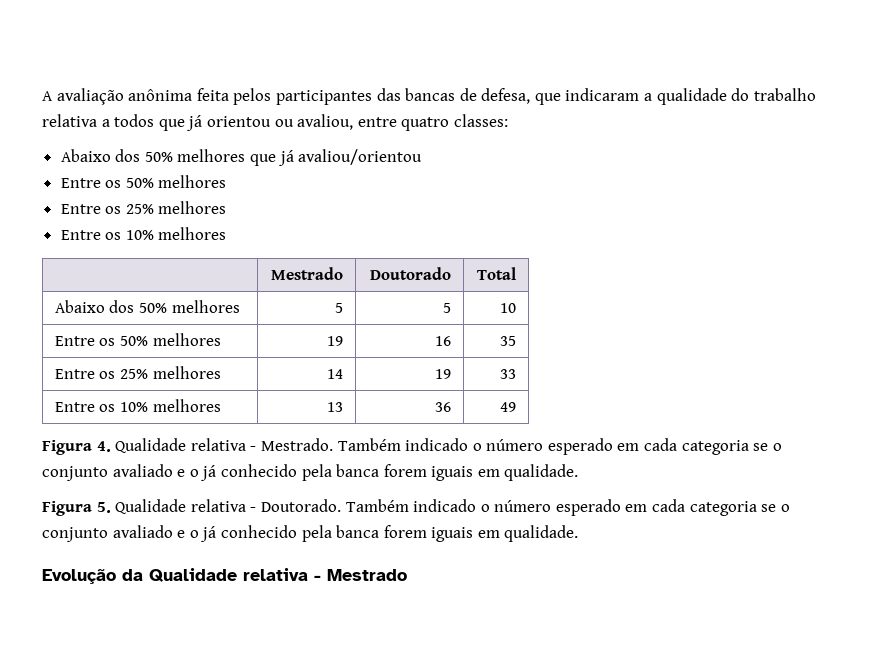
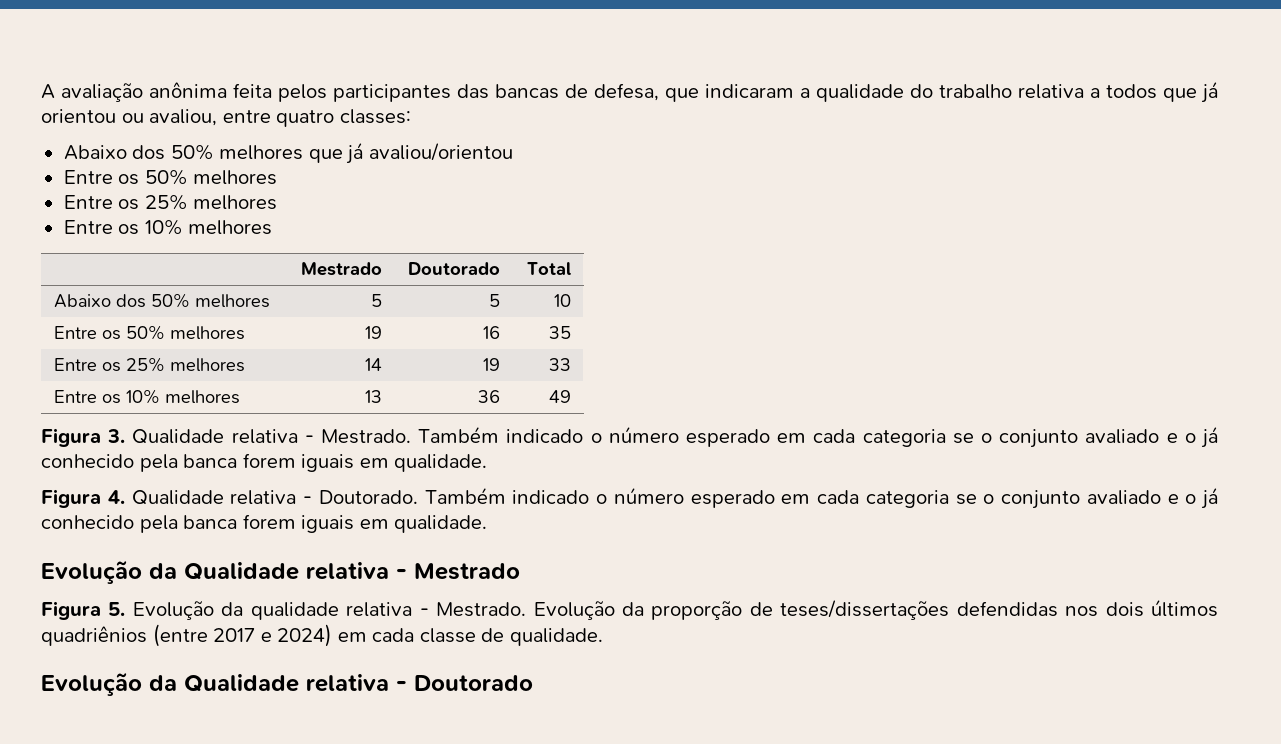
[96,441,111,452] 4. -> [107,429,126,443] 3.
[96,502,111,513] 5. -> [107,490,125,504] 4.
(407, 575) none -> [41,599,1218,620] [41,624,603,647] [41,673,533,696] // Figura 5. Evolução da qualidade relativa - Mestrado. Evolução da proporção de teses/dissertações defendidas nos dois últimos quadriênios (entre 2017 e 2024) em cada classe de qualidade. // Evolução da Qualidade relativa - Doutorado

